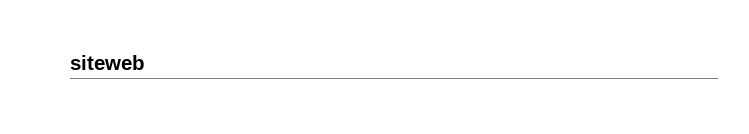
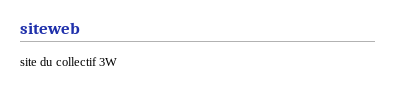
(145, 62) none -> [20,57,118,66] // site du collectif 3W

